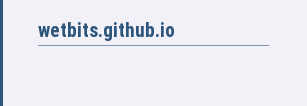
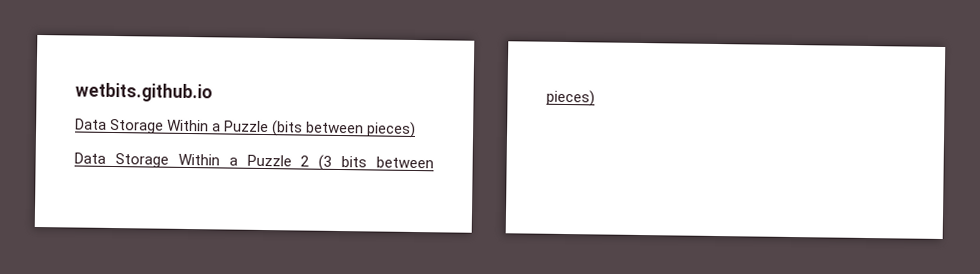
(175, 31) none -> [75,118,417,139] [74,152,434,171] [546,89,595,107] // Data Storage Within a Puzzle (bits between pieces) // Data Storage Within a Puzzle 2 (3 bits between pieces)

